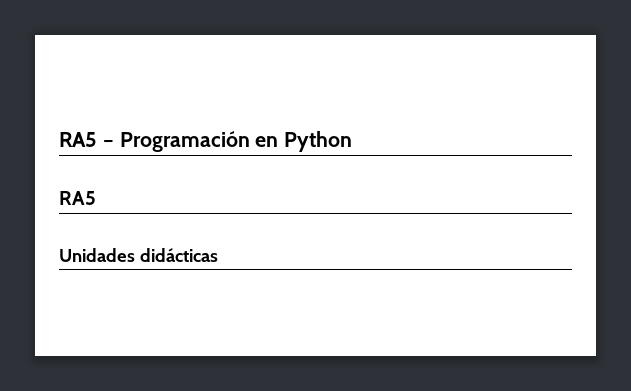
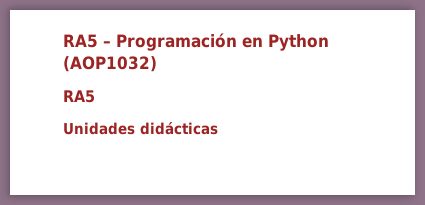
(353, 141) none -> [63,56,157,72] (AOP1032)

